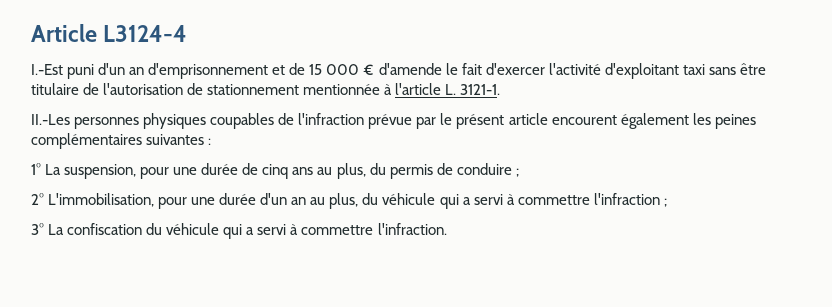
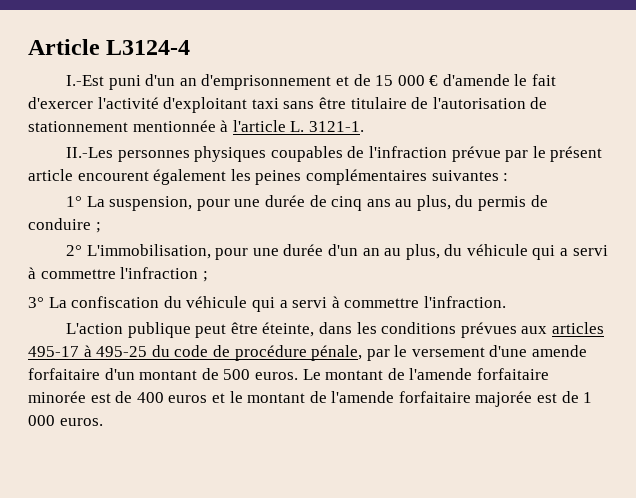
(447, 229) none -> [65,322,604,338] [28,345,588,361] [28,368,549,380] [28,391,593,407] [28,415,103,426] // L'action publique peut être éteinte, dans les conditions prévues aux articles 495-17 à 495-25 du code de procédure pénale, par le versement d'une amende forfaitaire d'un montant de 500 euros. Le montant de l'amende forfaitaire minorée est de 400 euros et le montant de l'amende forfaitaire majorée est de 1 000 euros.

